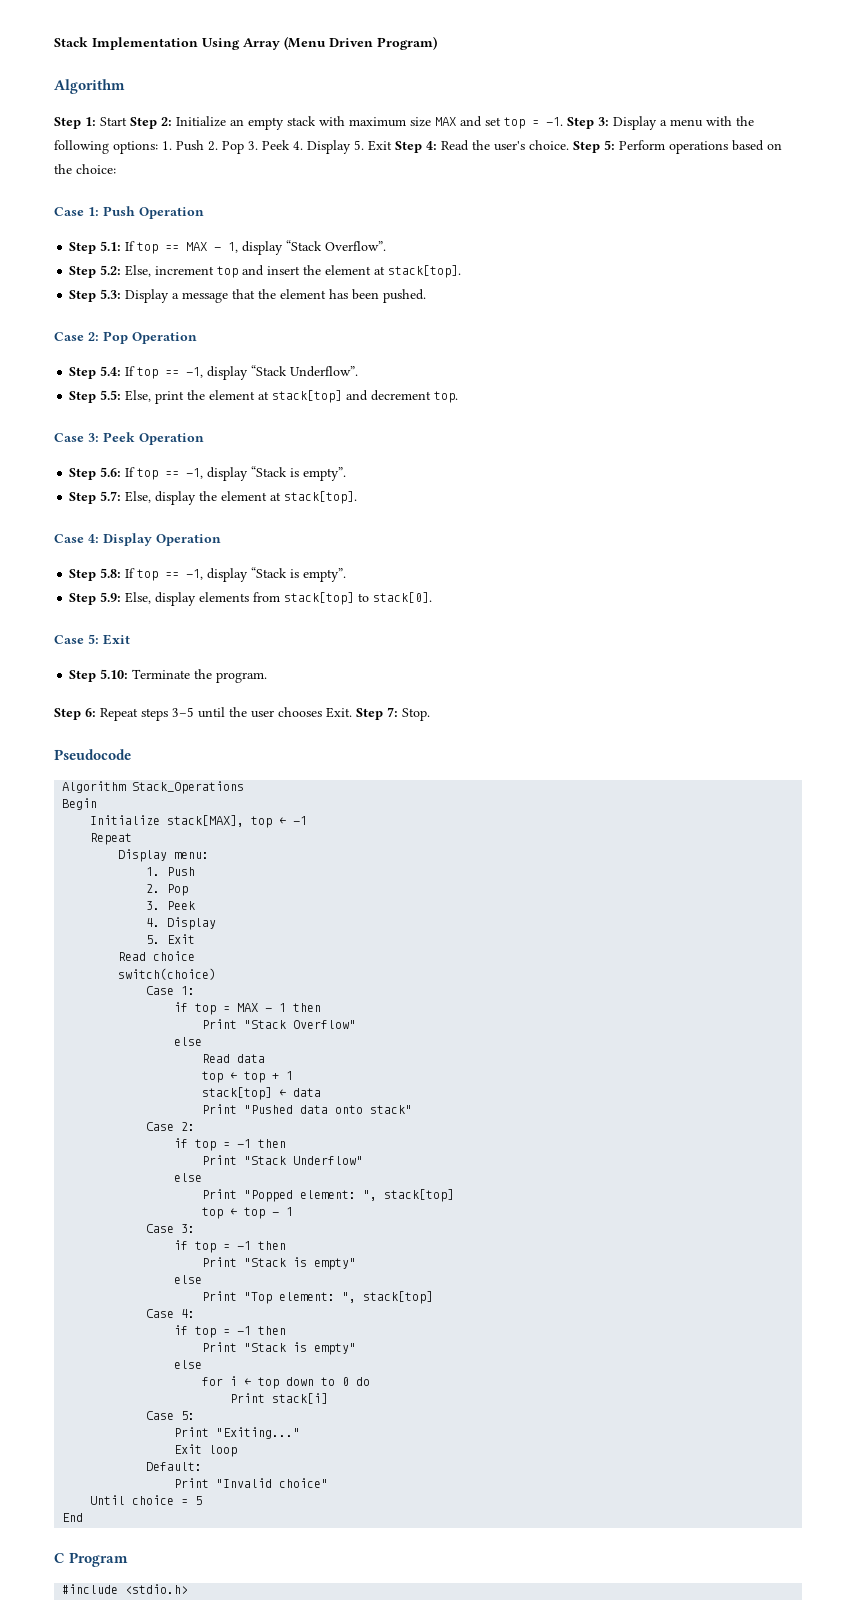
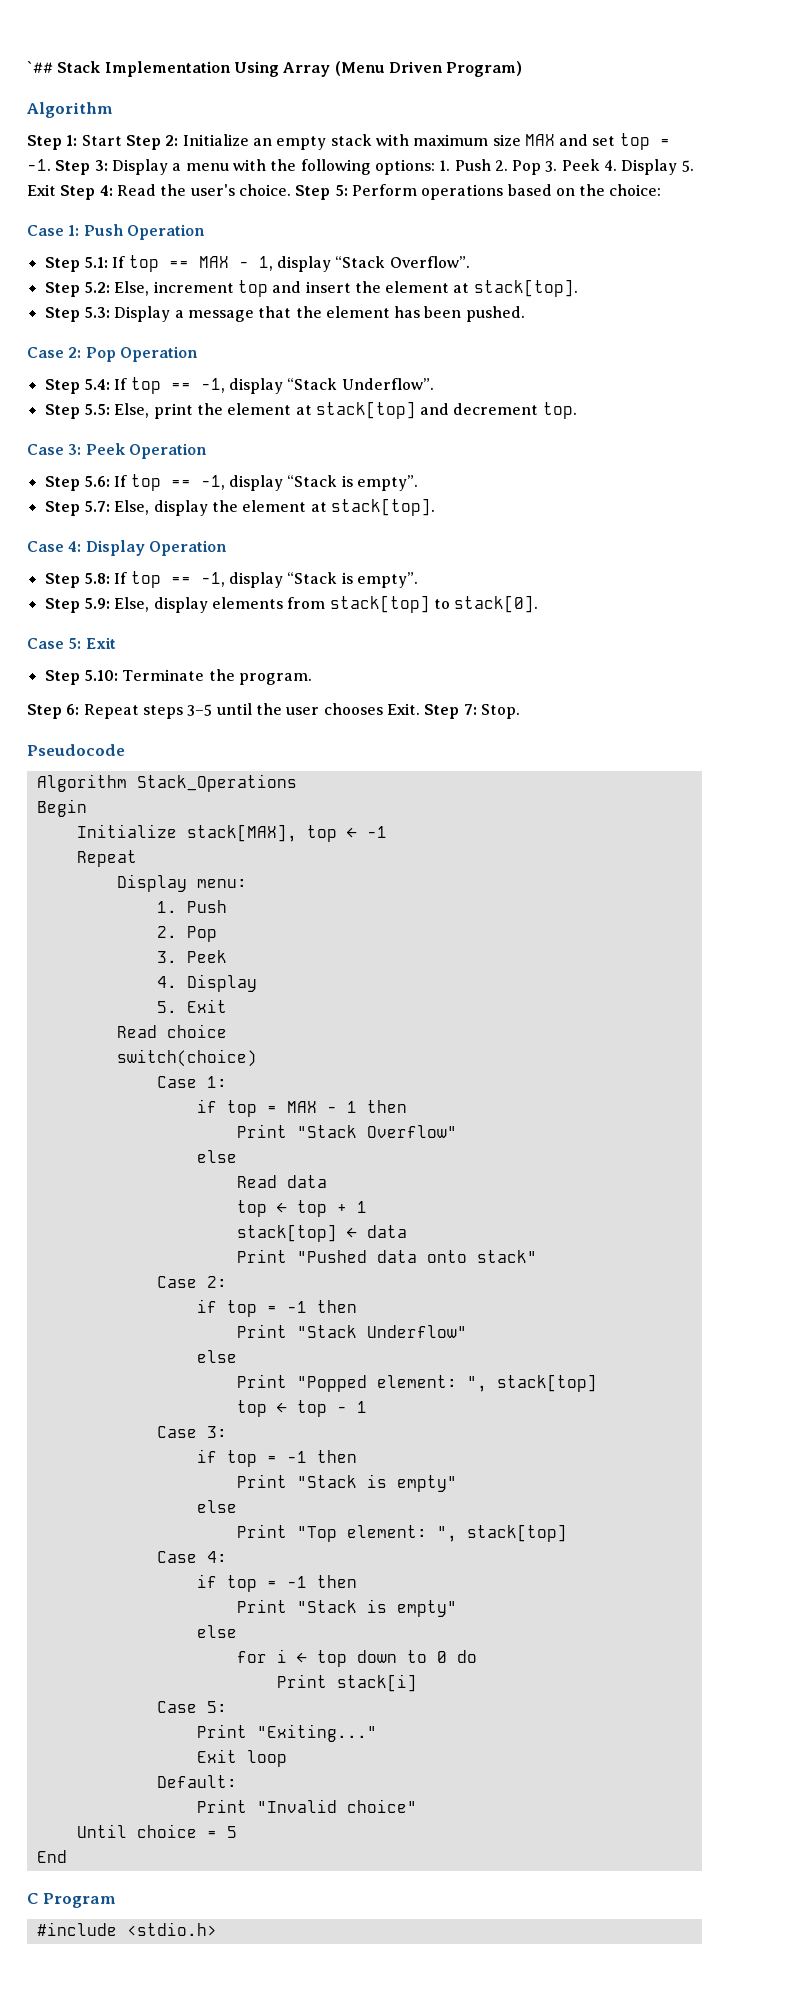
(54, 42) none -> [27,61,53,73] `##

